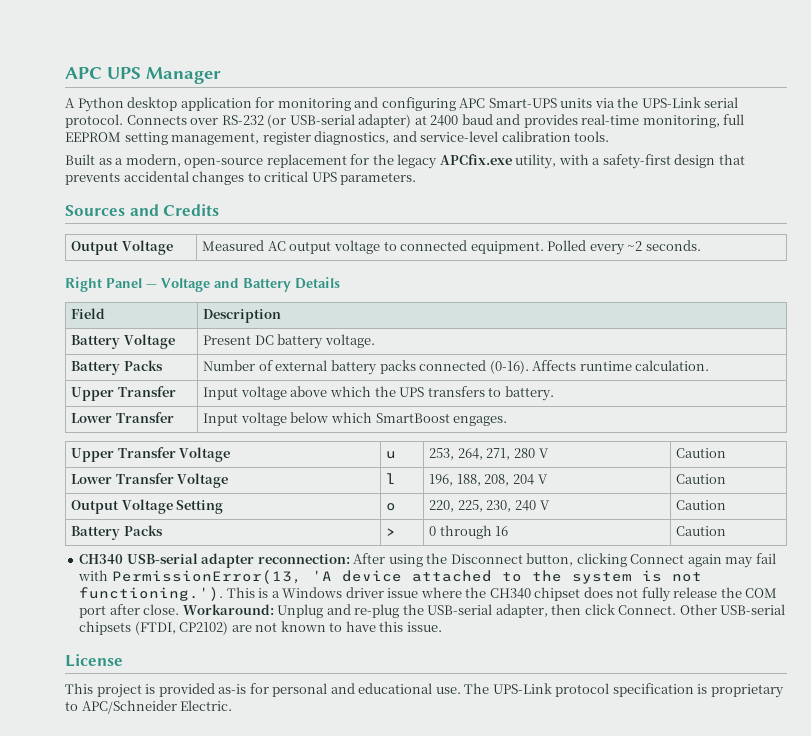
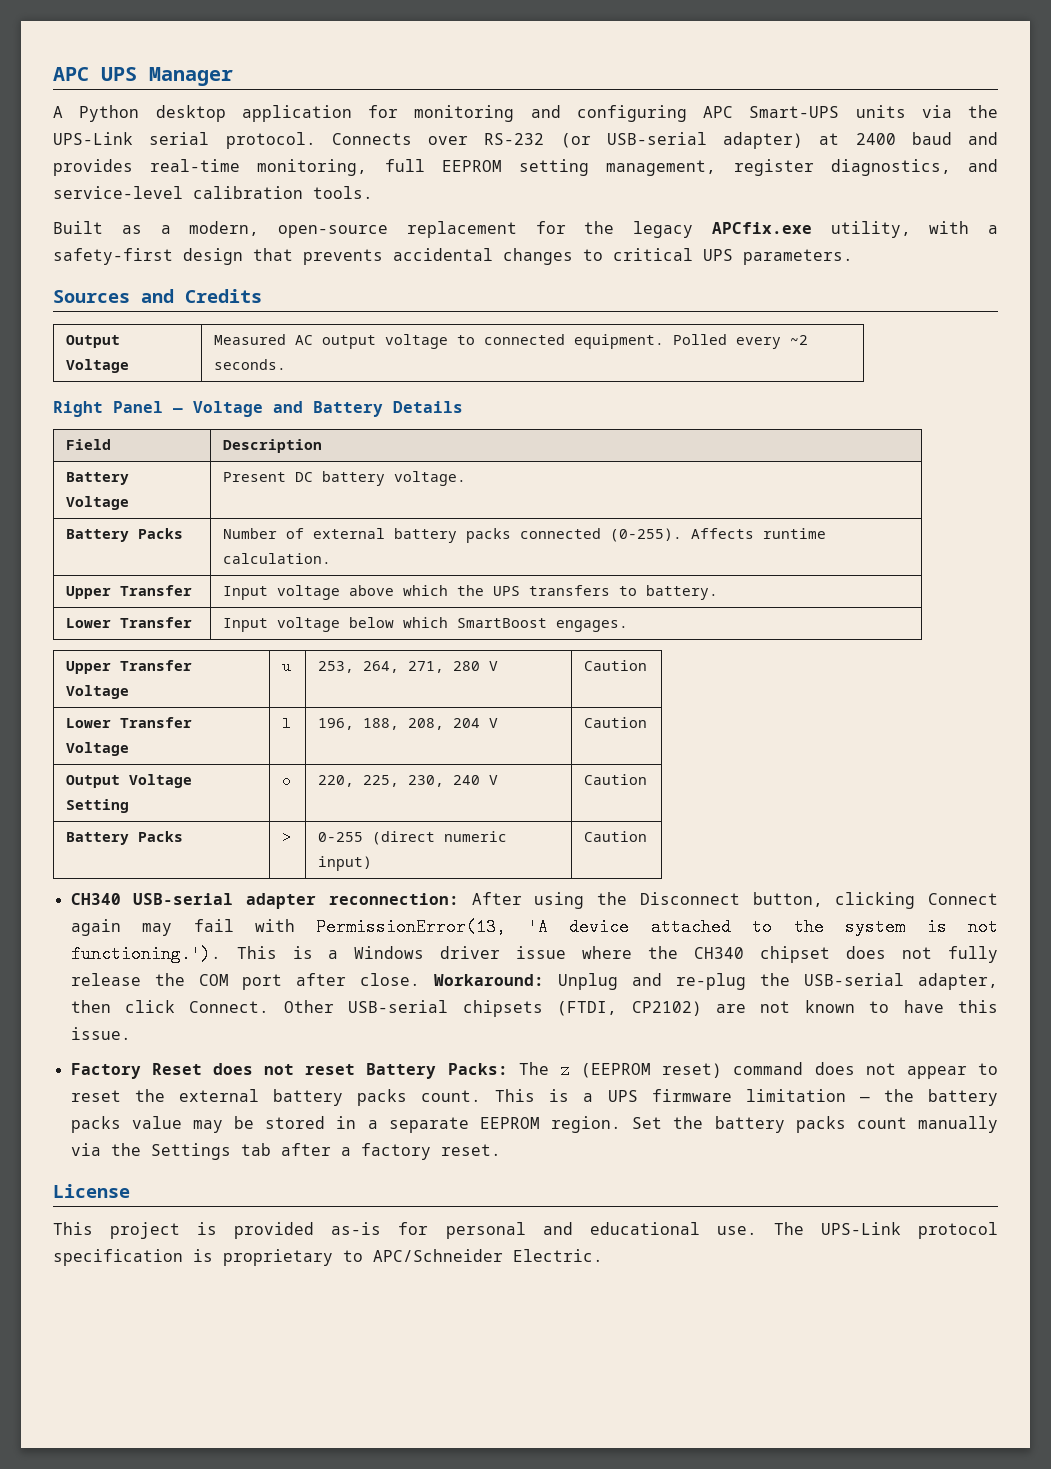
[489,360,529,374] (0-16). -> [609,528,682,542] (0-255).
[429,525,509,539] 0 through 16 -> [317,831,507,845] [317,856,372,871] 0-255 (direct numeric input)
(442, 627) none -> [70,1061,998,1079] [70,1089,999,1106] [70,1116,998,1133] [70,1143,501,1160] // Factory Reset does not reset Battery Packs: The z (EEPROM reset) command does not appear to reset the external battery packs count. This is a UPS firmware limitation — the battery packs value may be stored in a separate EEPROM region. Set the battery packs count manually via the Settings tab after a factory reset.

